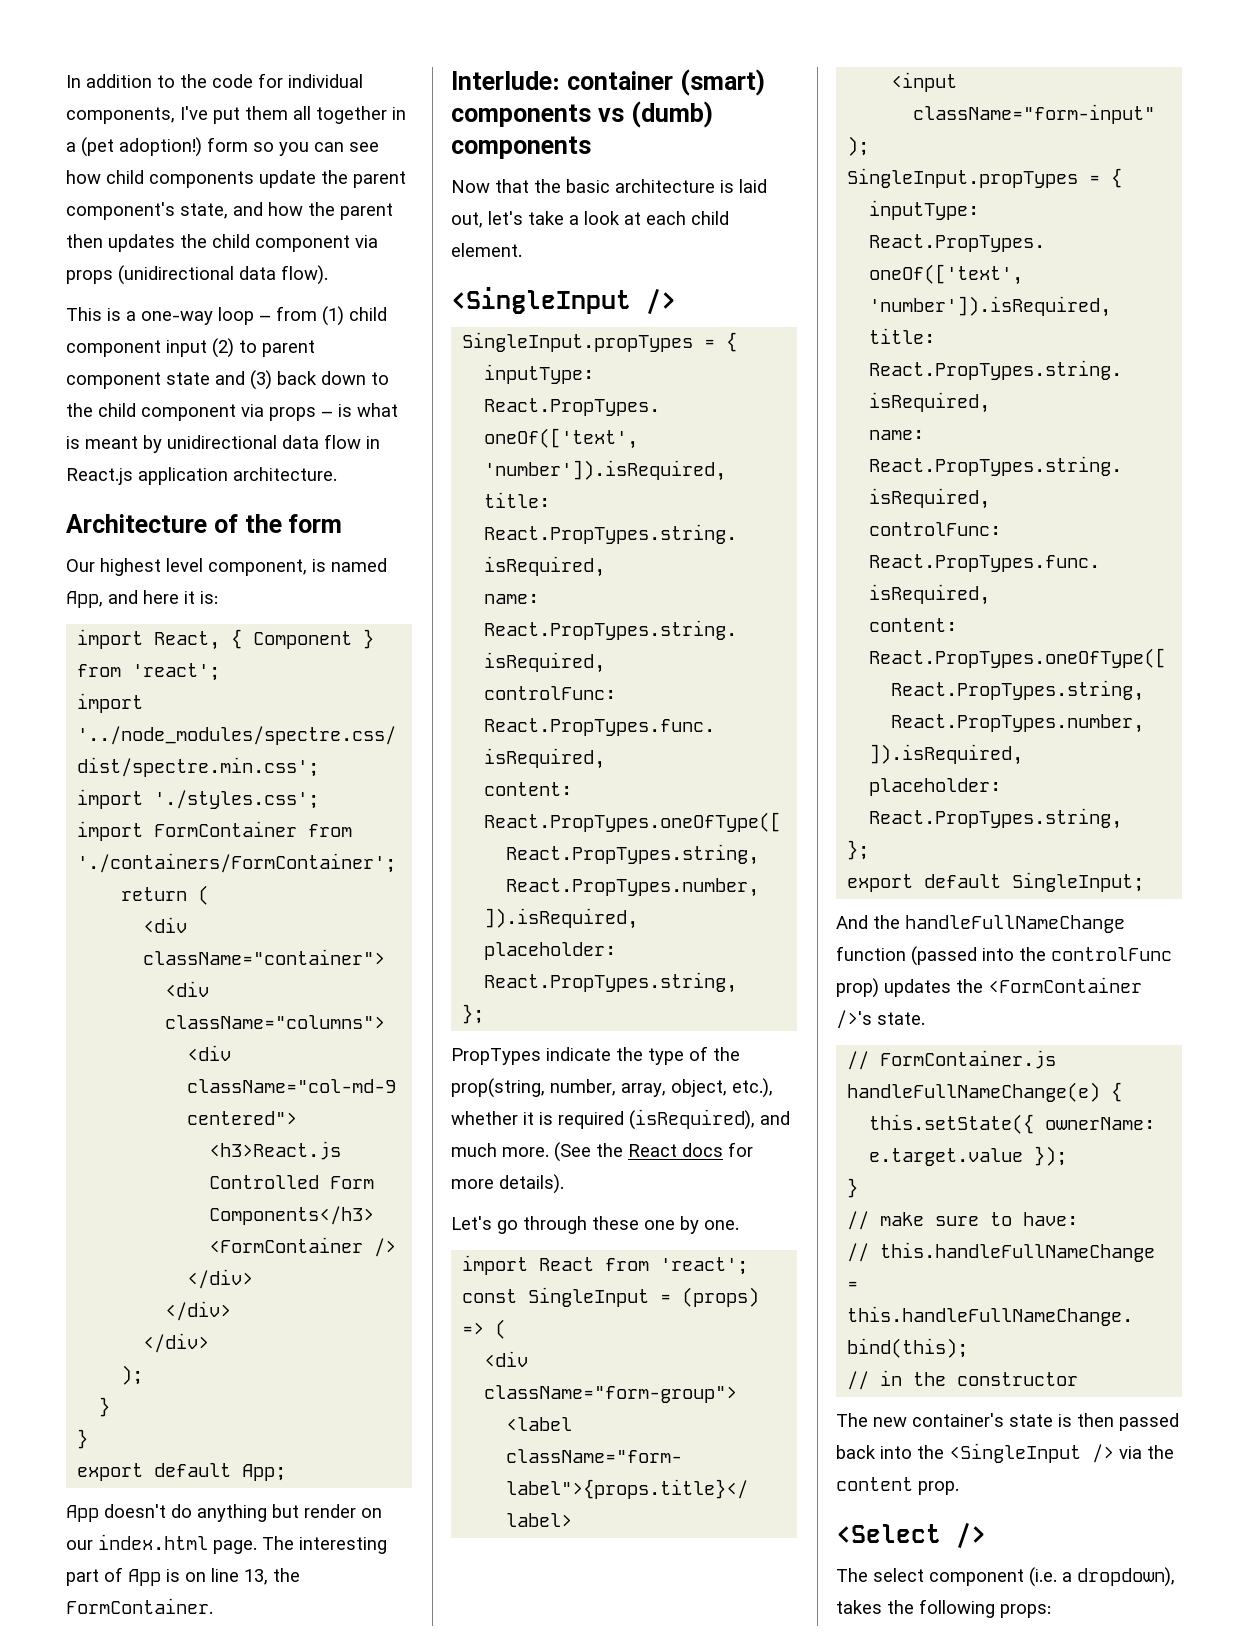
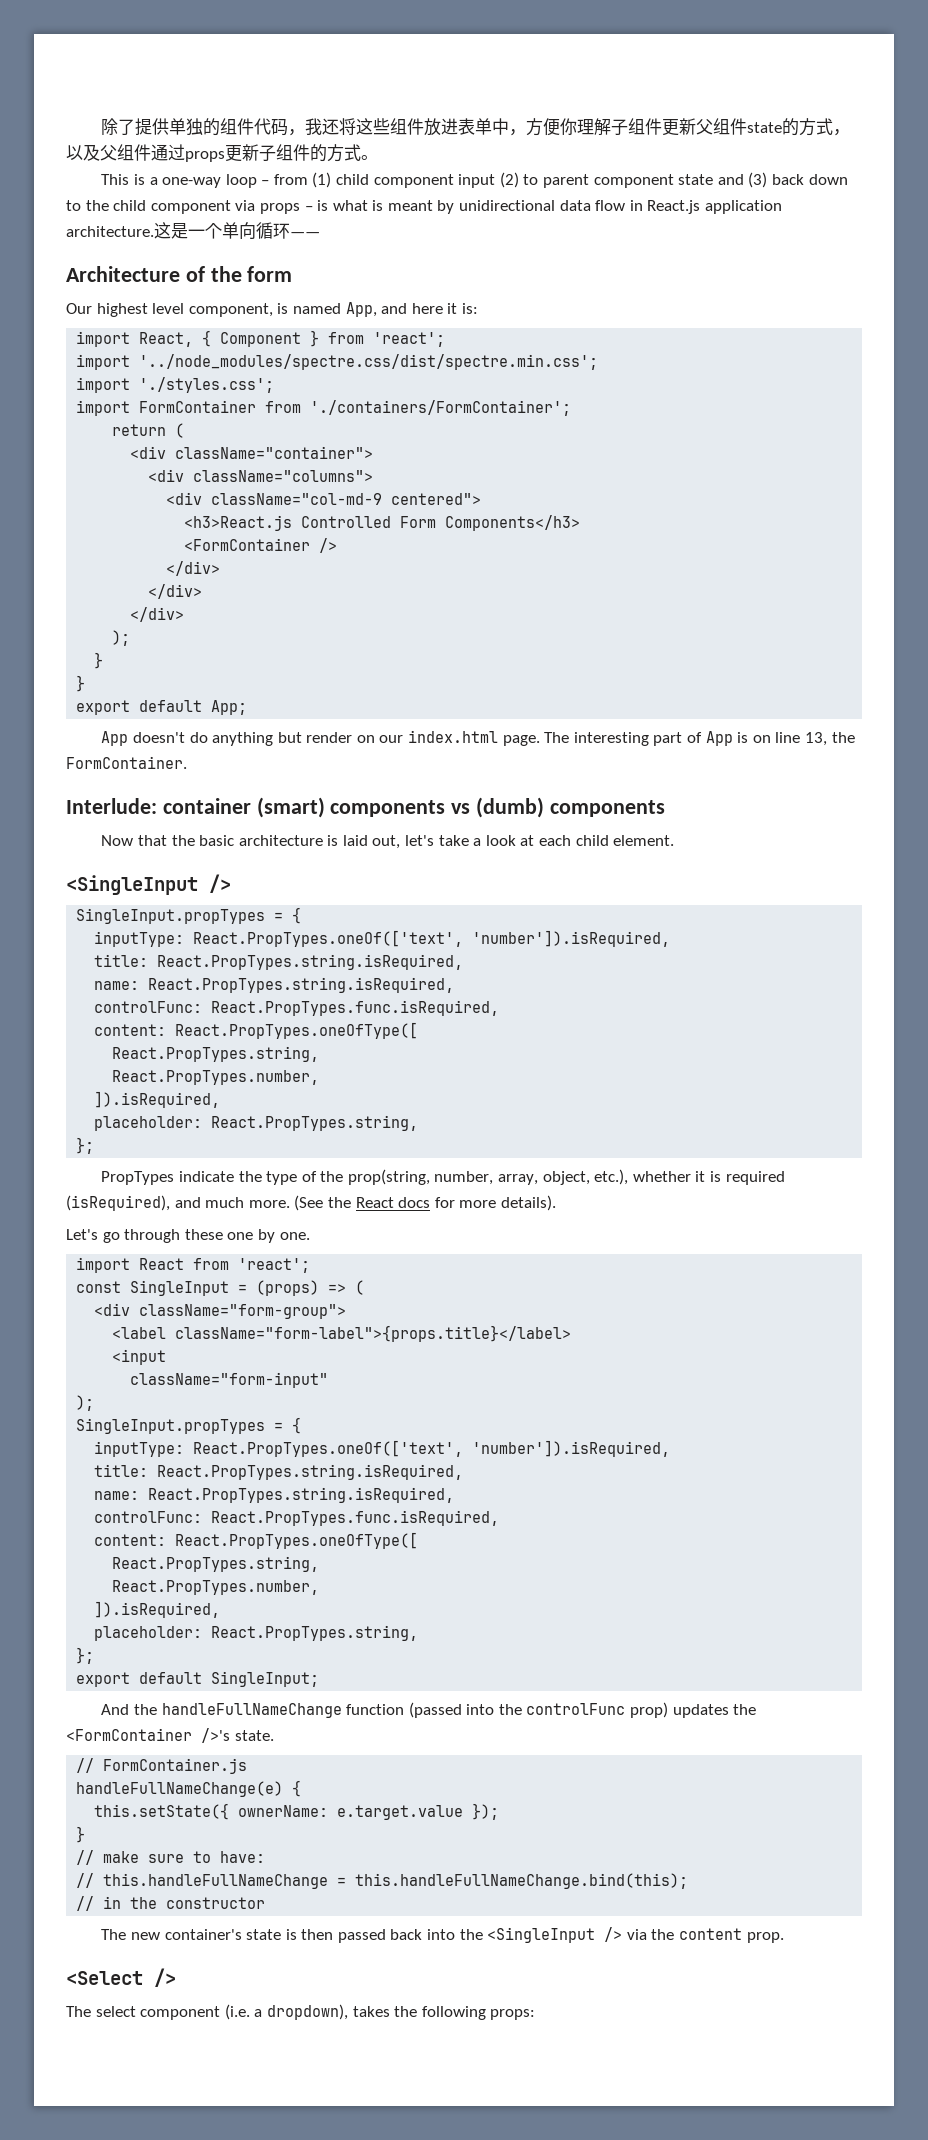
[66,73,363,88] [66,106,406,124] [66,137,379,157] [66,170,406,188] [66,202,393,220] [66,234,378,252] [66,265,328,285] In addition to the code for individual components, I've put them all together in a (pet adoption!) form so you can see how child components update the parent component's state, and how the parent then updates the child component via props (unidirectional data flow). -> [101,118,851,136] [66,144,378,162] 除了提供单独的组件代码，我还将这些组件放进表单中，方便你理解子组件更新父组件state的方式，以及父组件通过props更新子组件的方式。
(337, 474) none -> [154,222,320,239] 这是一个单向循环——

